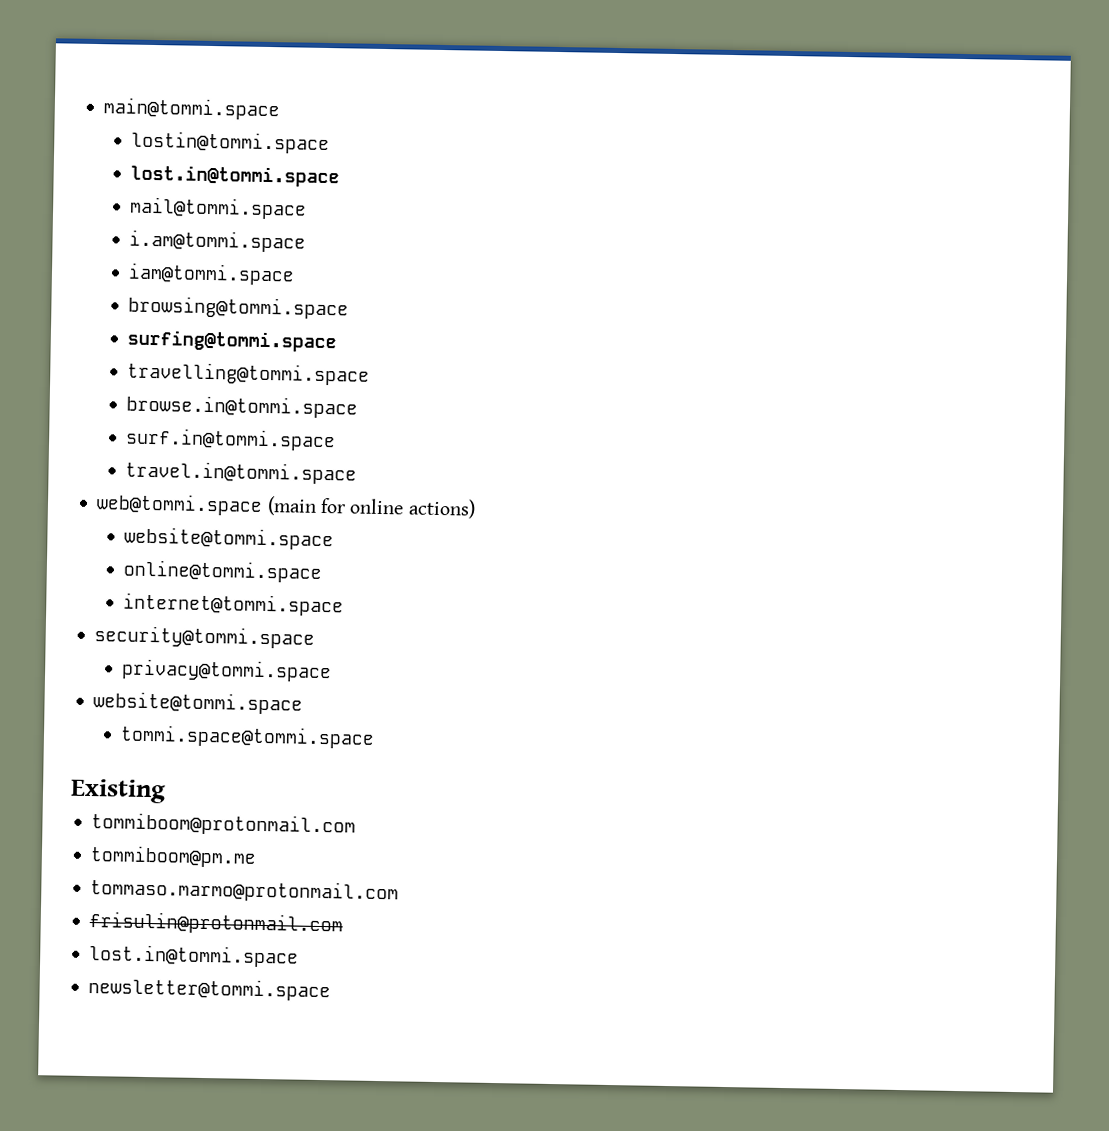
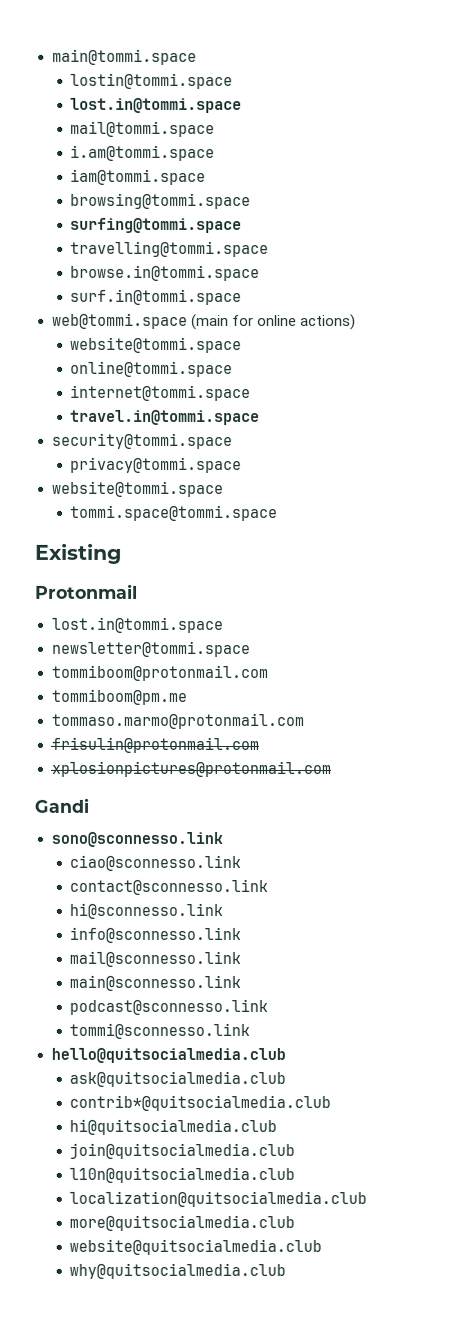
[125,460,358,485] // travel.in@tommi.space -> (243, 297) none
(345, 604) none -> [70,409,261,426] // travel.in@tommi.space
(166, 791) none -> [35,583,138,599] [51,616,224,633] [51,640,251,658] // Protonmail // lost.in@tommi.space // newsletter@tommi.space
[89,944,300,968] [88,977,332,1002] lost.in@tommi.space // newsletter@tommi.space -> [50,760,331,778] [34,797,89,813] [50,831,223,847] [69,854,242,872] [69,878,269,896] [69,902,224,919] [69,926,242,944] [69,950,242,968] [69,974,242,992] [69,998,269,1016] [69,1022,251,1040] [50,1047,286,1064] [69,1070,287,1088] [69,1094,332,1112] [69,1118,278,1136] [69,1142,296,1160] [69,1166,296,1184] [69,1190,368,1208] [69,1214,296,1232] [69,1238,323,1256] [69,1262,287,1280] xplosionpictures@protonmail.com // Gandi // sono@sconnesso.link // ciao@sconnesso.link // contact@sconnesso.link // hi@sconnesso.link // info@sconnesso.link // mail@sconnesso.link // main@sconnesso.link // podcast@sconnesso.link // tommi@sconnesso.link // hello@quitsocialmedia.club // ask@quitsocialmedia.club // contrib*@quitsocialmedia.club // hi@quitsocialmedia.club // join@quitsocialmedia.club // l10n@quitsocialmedia.club // localization@quitsocialmedia.club // more@quitsocialmedia.club // website@quitsocialmedia.club // why@quitsocialmedia.club

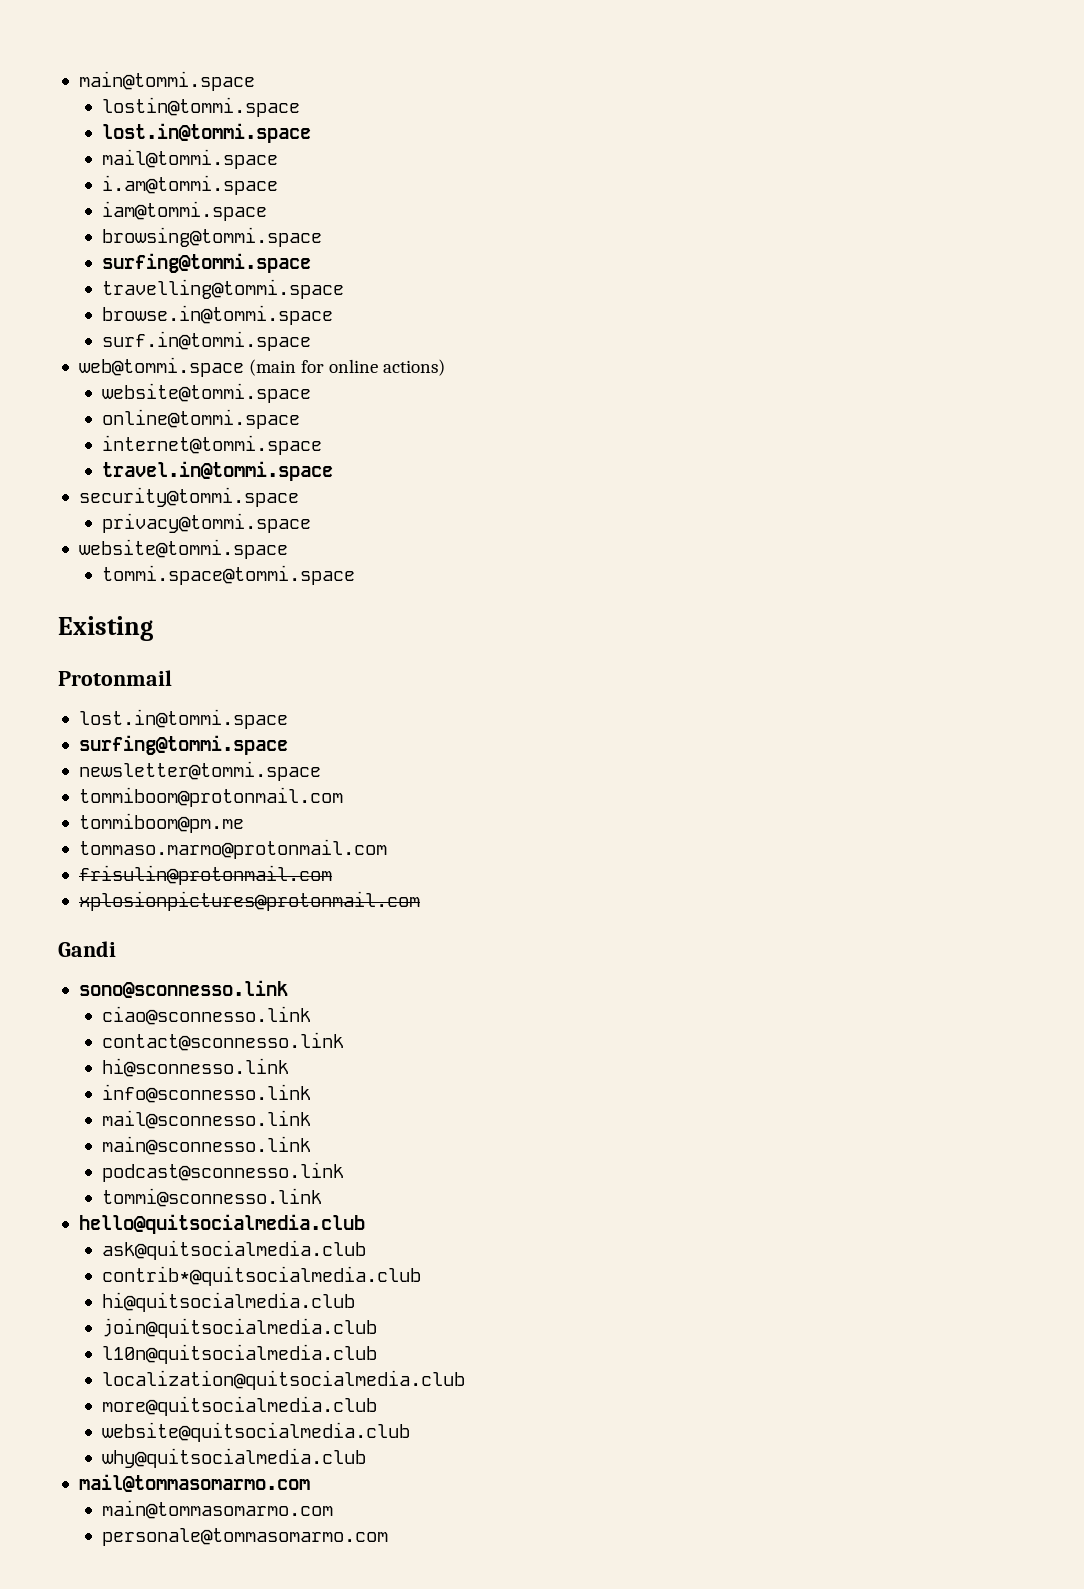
(224, 624) none -> [78,735,288,755] // surfing@tommi.space
(287, 1271) none -> [78,1474,310,1492] [101,1500,333,1519] [101,1528,388,1546] // mail@tommasomarmo.com // main@tommasomarmo.com // personale@tommasomarmo.com

